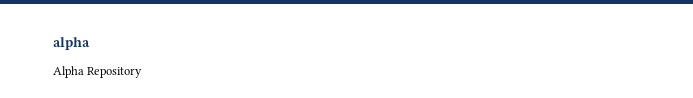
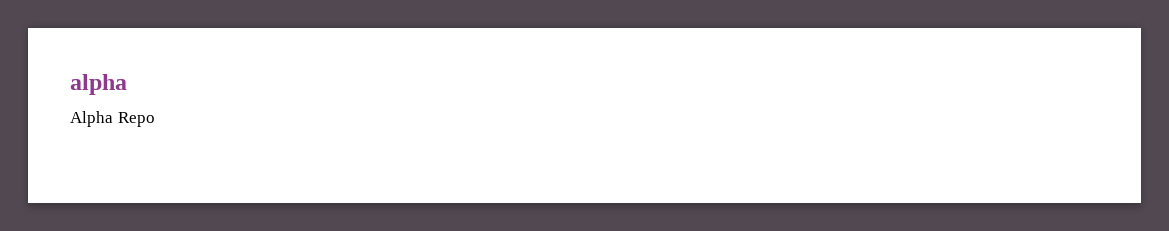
[87,67,143,78] Repository -> [117,112,155,127] Repo

